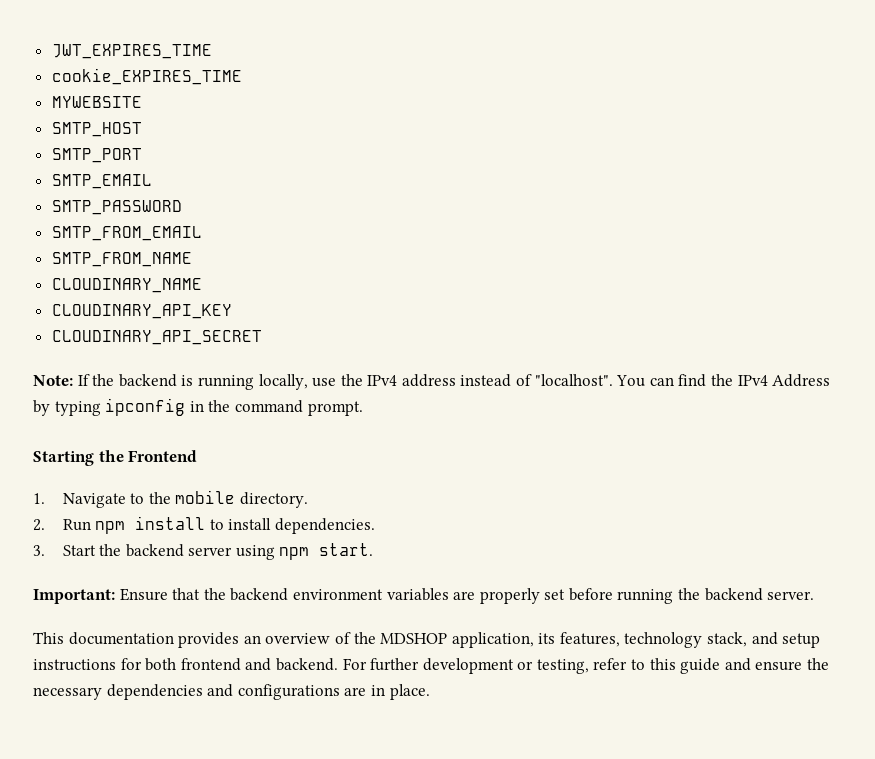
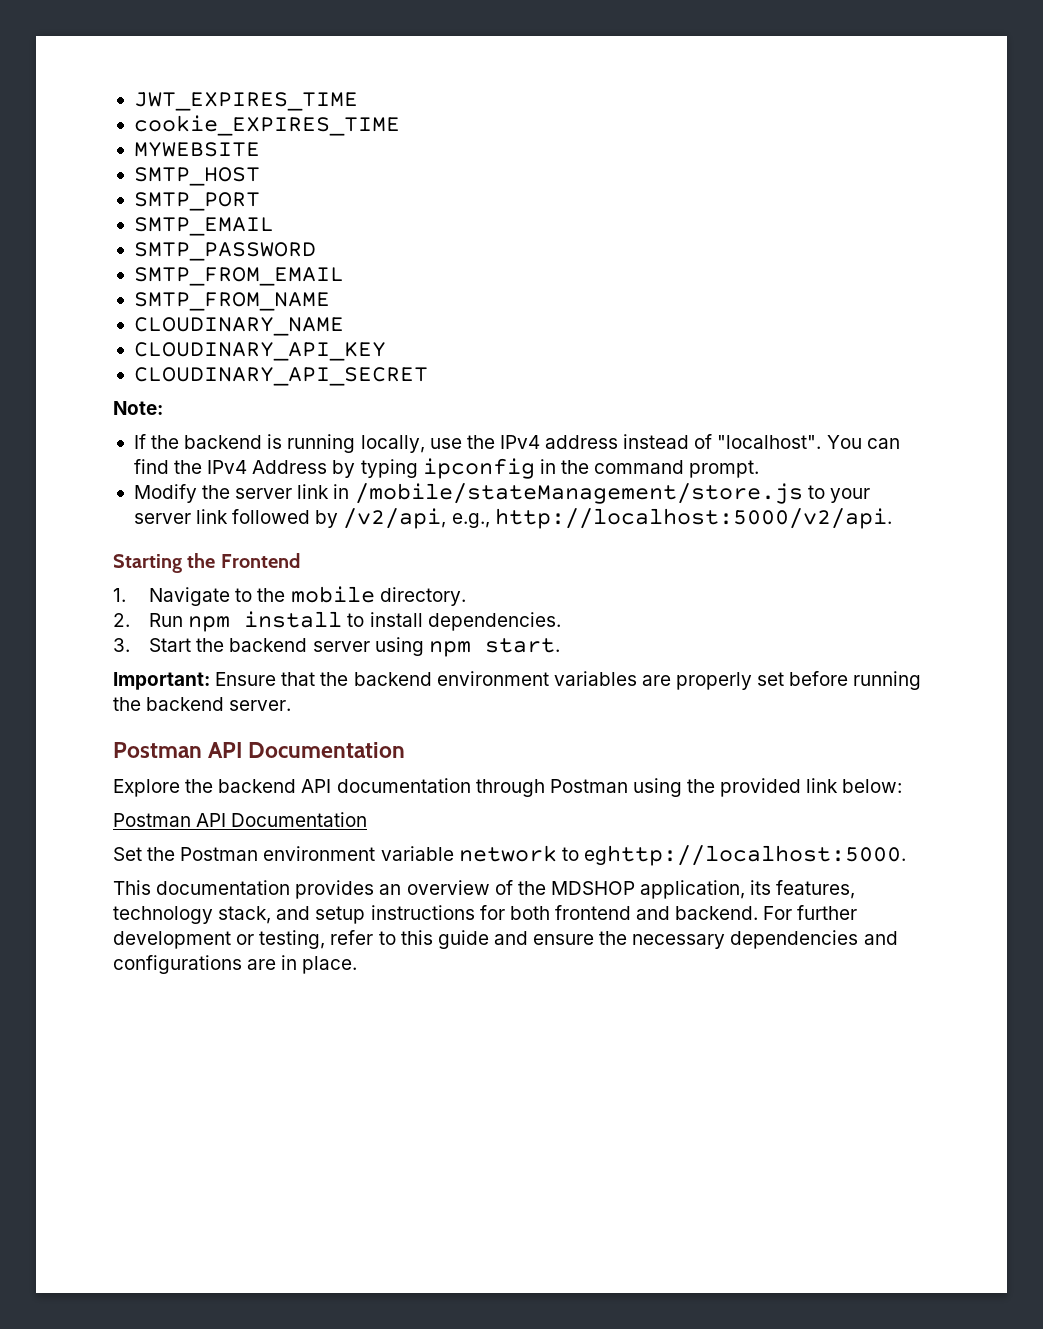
(73, 380) none -> (163, 408) //
(363, 408) none -> [133,483,870,504] [133,508,892,529] // Modify the server link in /mobile/stateManagement/store.js to your server link followed by /v2/api, e.g., http://localhost:5000/v2/api.
(815, 595) none -> [113,742,406,758] [113,778,903,797] [113,812,368,827] [113,845,906,866] // Postman API Documentation // Explore the backend API documentation through Postman using the provided link below: // Postman API Documentation // Set the Postman environment variable network to eghttp://localhost:5000.

